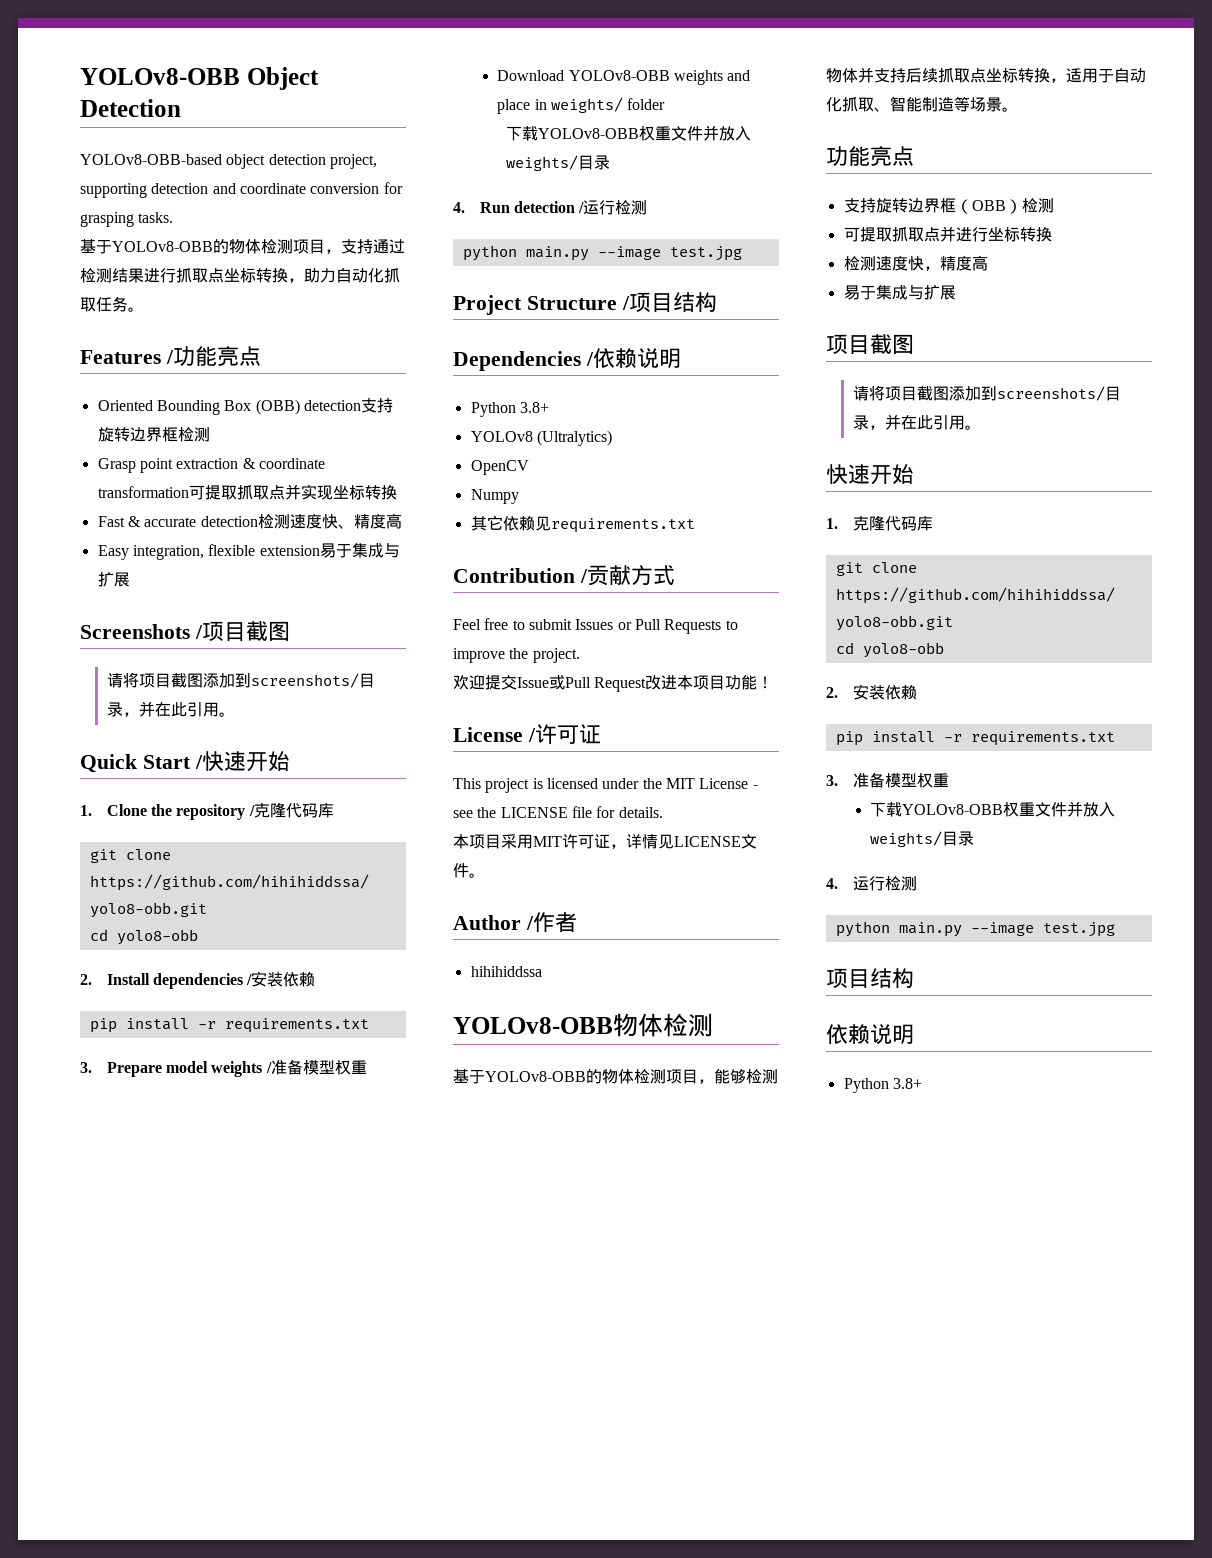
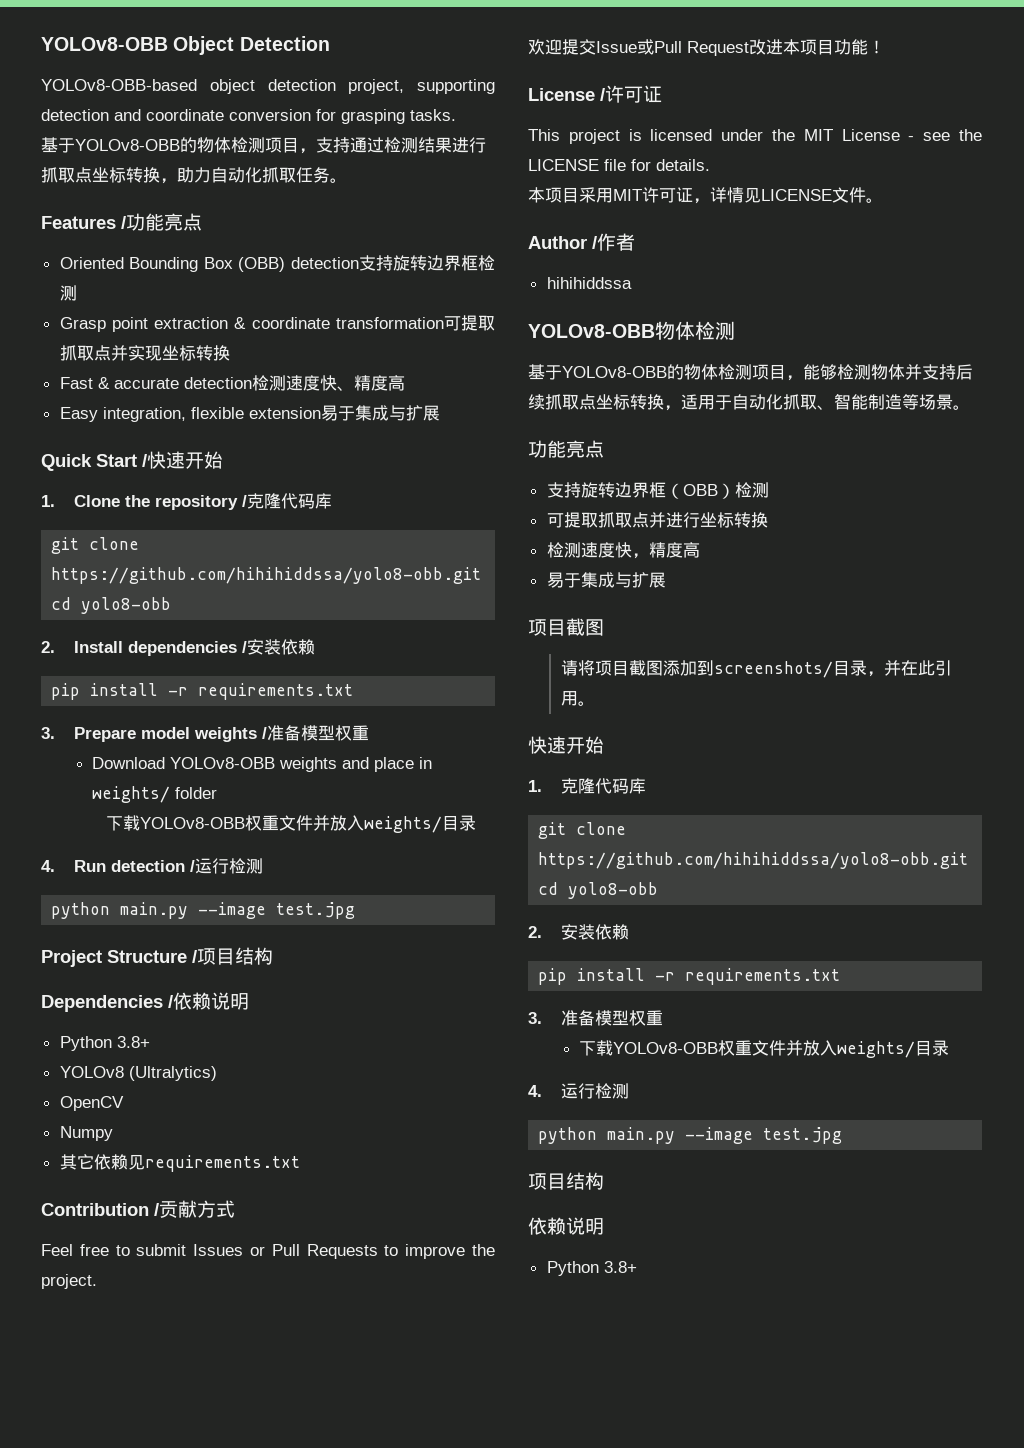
[80,621,290,641] [106,672,375,688] [106,701,235,717] // Screenshots /项目截图 // 请将项目截图添加到screenshots/目录，并在此引用。 -> (440, 413) none

